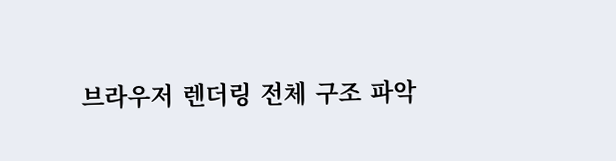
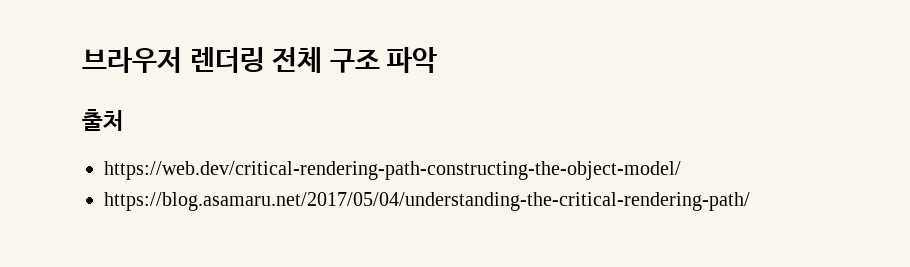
(418, 92) none -> [82,109,124,131] [104,161,681,180] [104,192,750,211] // 출처 // https://web.dev/critical-rendering-path-constructing-the-object-model/ // https://blog.asamaru.net/2017/05/04/understanding-the-critical-rendering-path/

